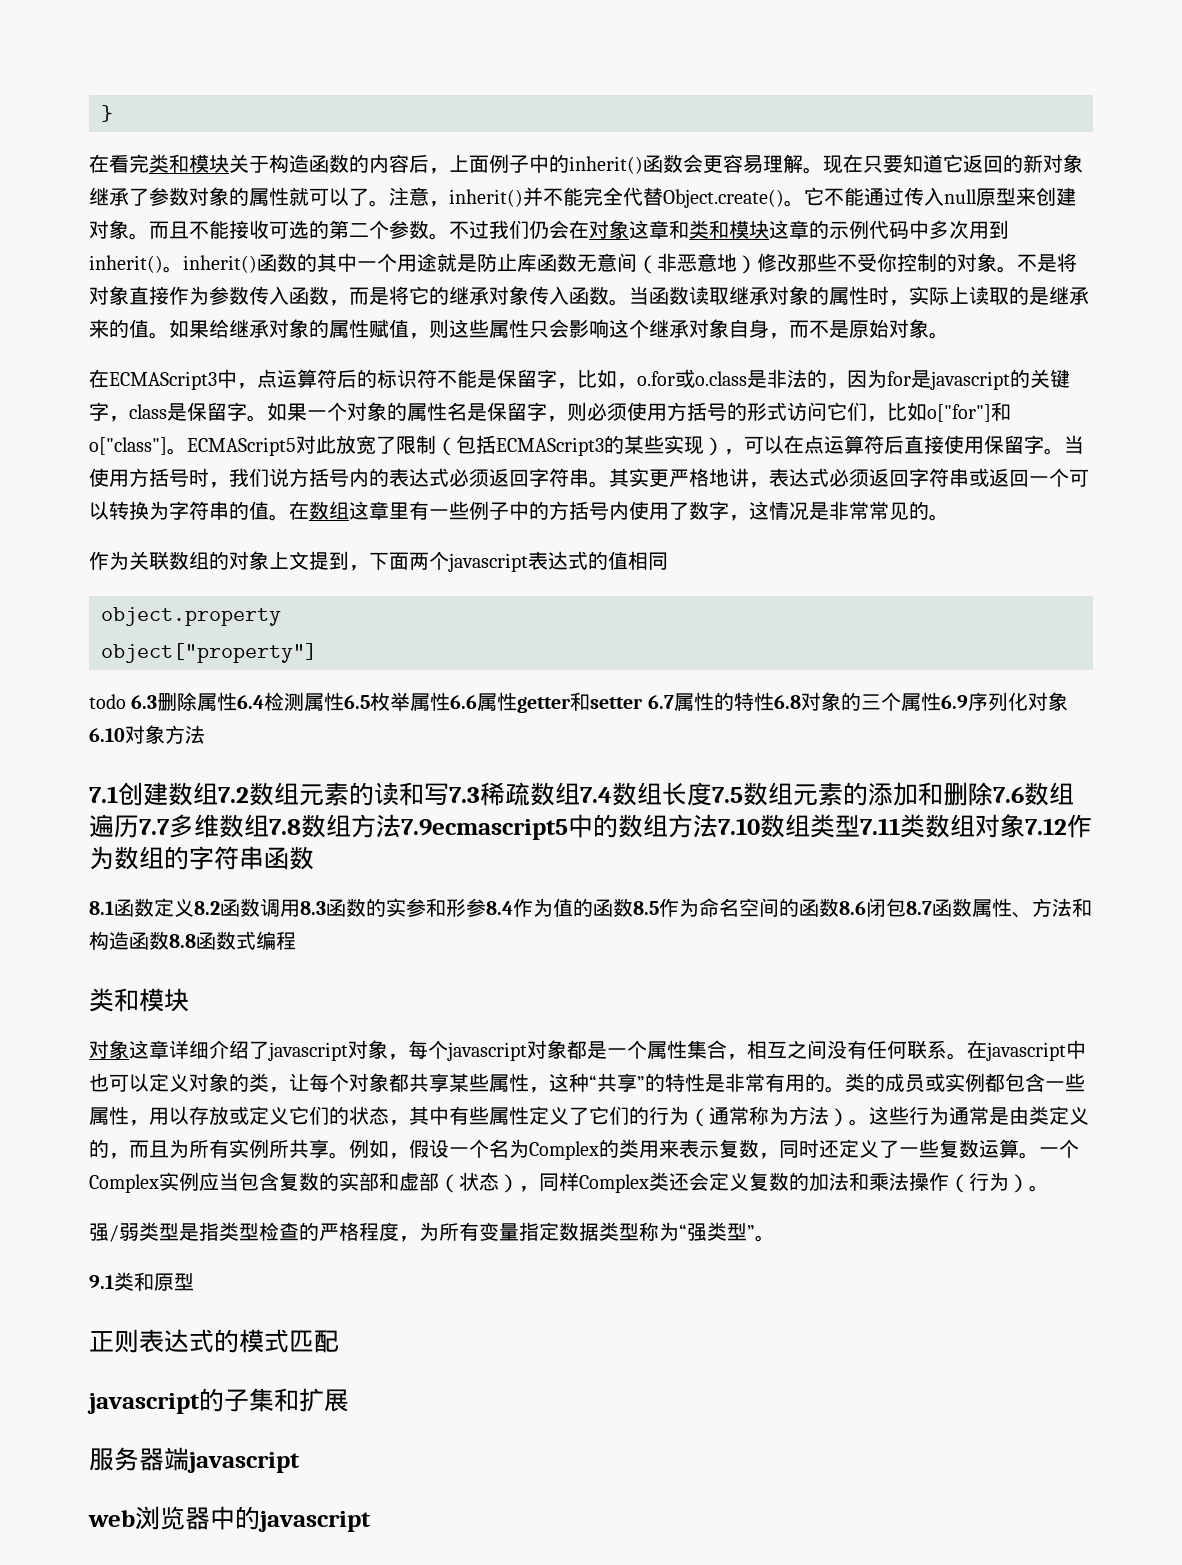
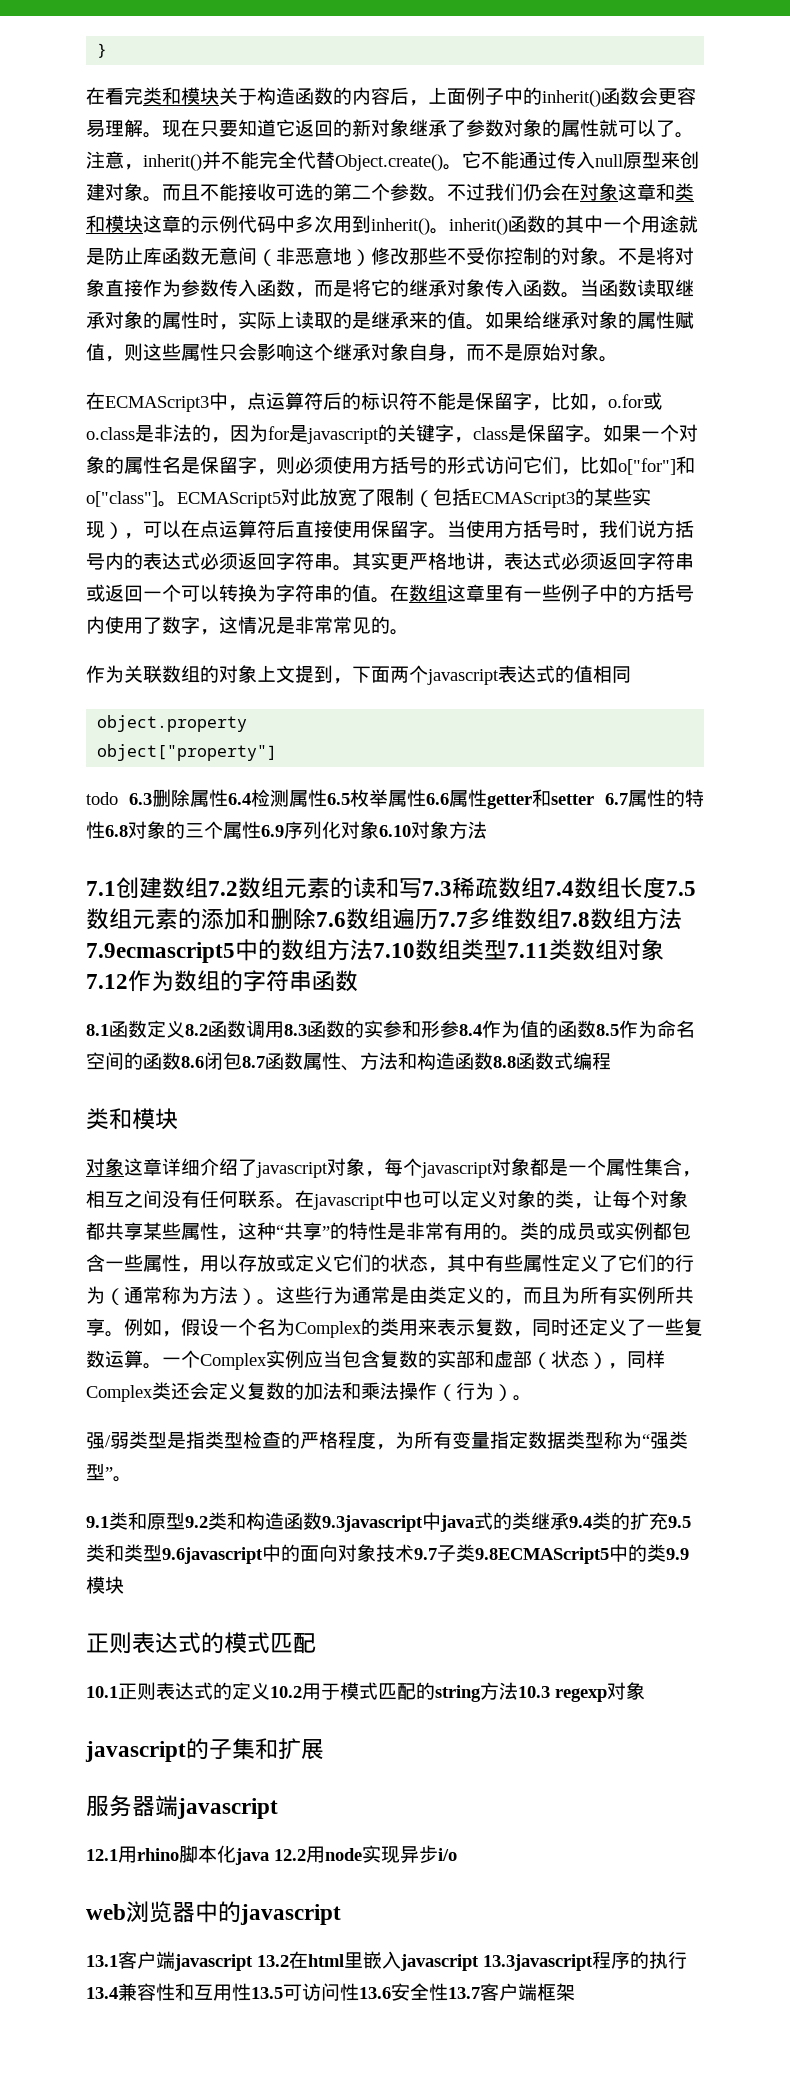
(194, 1282) none -> [185,1512,691,1532] [86,1544,689,1564] [86,1576,124,1594] 9.2类和构造函数9.3javascript中java式的类继承9.4类的扩充9.5类和类型9.6javascript中的面向对象技术9.7子类9.8ECMAScript5中的类9.9模块
(339, 1341) none -> [86,1682,645,1702] // 10.1正则表达式的定义10.2用于模式匹配的string方法10.3 regexp对象
(300, 1462) none -> [86,1845,457,1865] // 12.1用rhino脚本化java 12.2用node实现异步i/o
(371, 1521) none -> [86,1951,687,1971] [86,1983,575,2001] // 13.1客户端javascript 13.2在html里嵌入javascript 13.3javascript程序的执行13.4兼容性和互用性13.5可访问性13.6安全性13.7客户端框架

